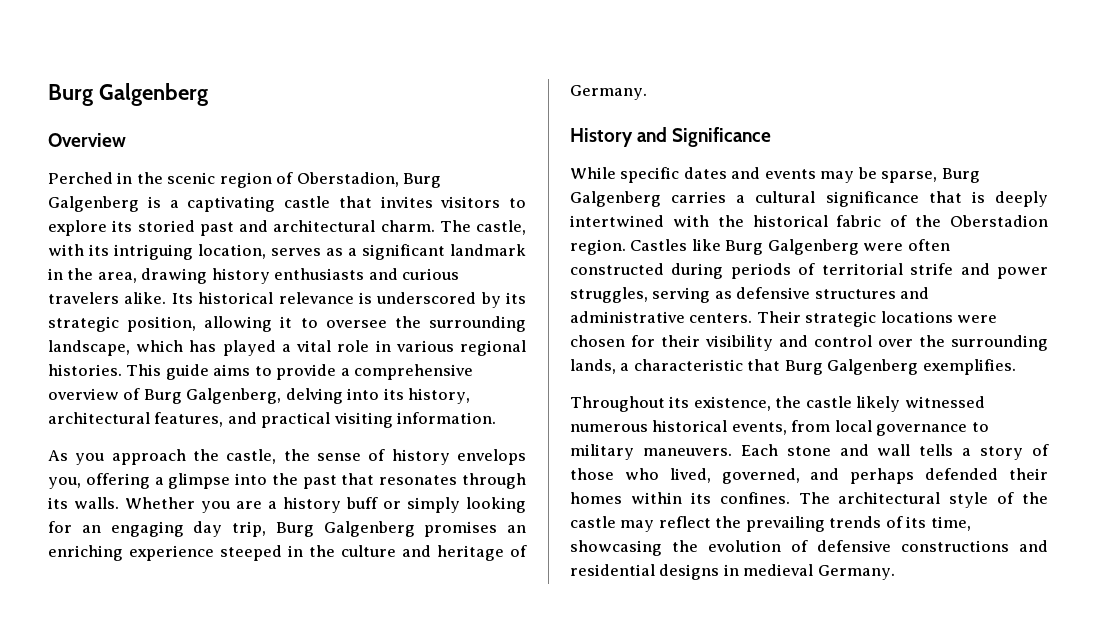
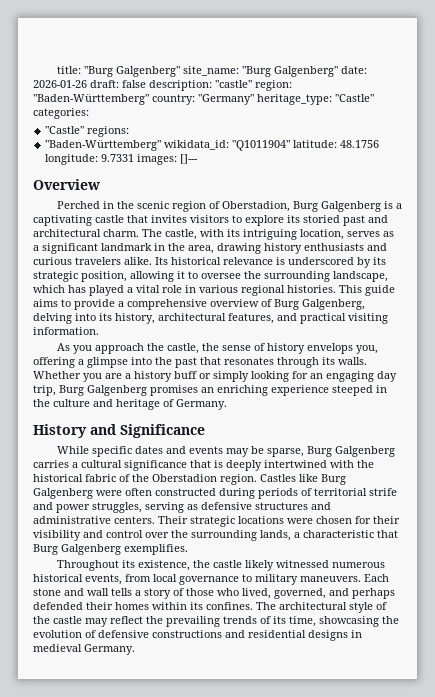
[48,83,208,106] Burg Galgenberg -> [56,66,367,77] [33,80,292,91] [33,94,374,105] [33,108,89,119] [45,126,130,137] [45,140,380,151] [45,154,199,165] title: "Burg Galgenberg" site_name: "Burg Galgenberg" date: 2026-01-26 draft: false description: "castle" region: "Baden-Württemberg" country: "Germany" heritage_type: "Castle" categories: // "Castle" regions: // "Baden-Württemberg" wikidata_id: "Q1011904" latitude: 48.1756 longitude: 9.7331 images: []---

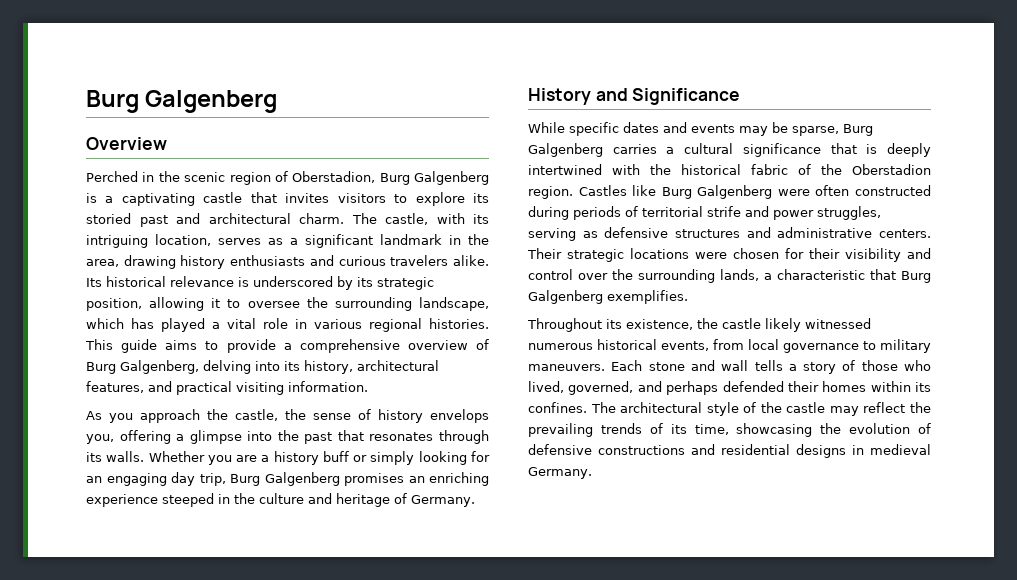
[56,66,367,77] [33,80,292,91] [33,94,374,105] [33,108,89,119] [45,126,130,137] [45,140,380,151] [45,154,199,165] title: "Burg Galgenberg" site_name: "Burg Galgenberg" date: 2026-01-26 draft: false description: "castle" region: "Baden-Württemberg" country: "Germany" heritage_type: "Castle" categories: // "Castle" regions: // "Baden-Württemberg" wikidata_id: "Q1011904" latitude: 48.1756 longitude: 9.7331 images: []--- -> [86,90,278,113] Burg Galgenberg

